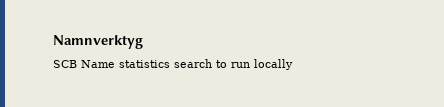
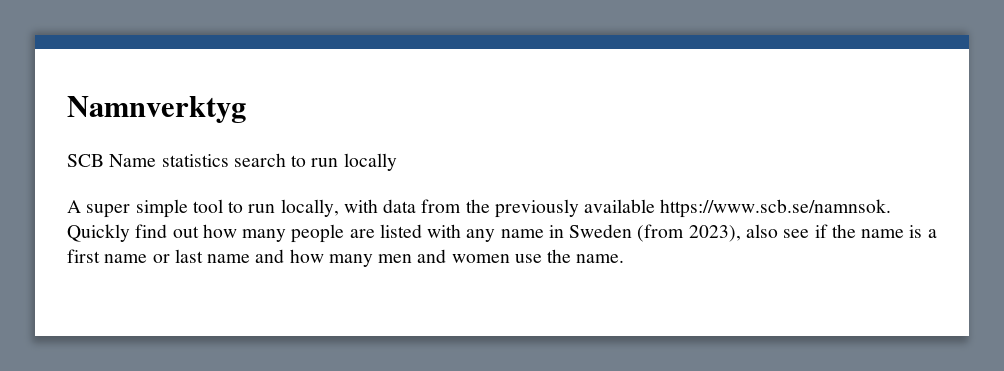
(293, 64) none -> [67,199,892,218] [67,224,937,243] [67,249,625,267] // A super simple tool to run locally, with data from the previously available https://www.scb.se/namnsok. Quickly find out how many people are listed with any name in Sweden (from 2023), also see if the name is a first name or last name and how many men and women use the name.

